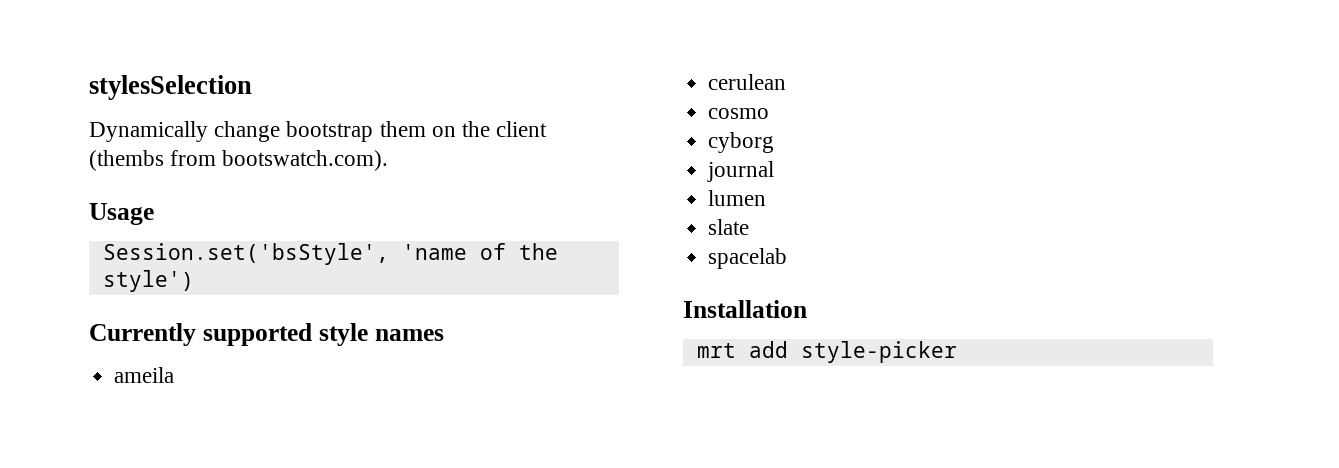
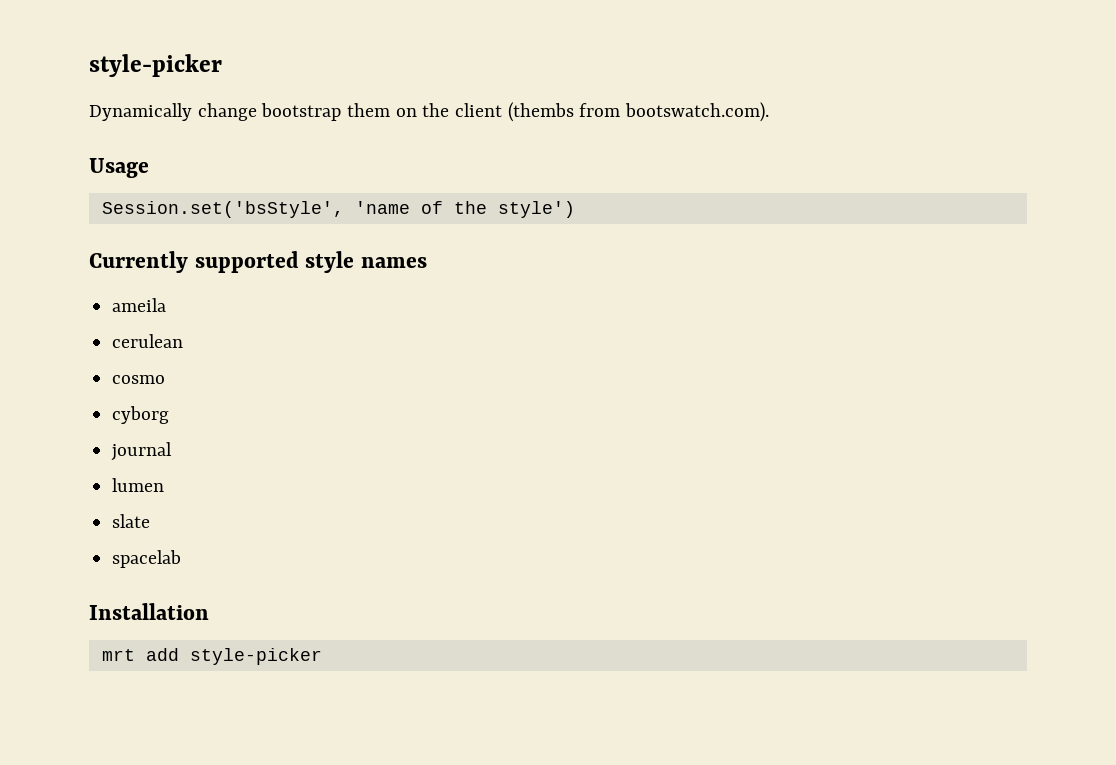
[89,75,252,100] stylesSelection -> [89,54,222,77] style-picker

